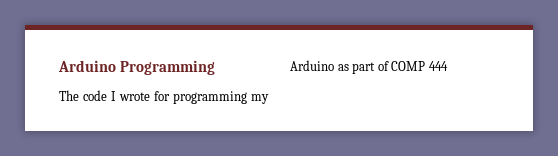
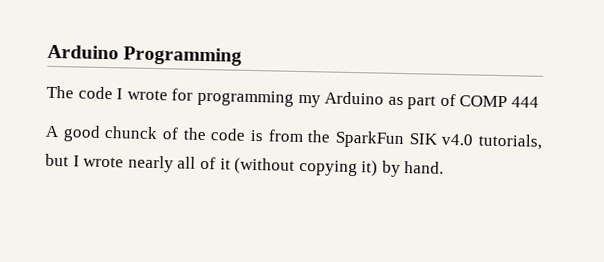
(448, 66) none -> [45,125,542,150] [45,153,445,177] // A good chunck of the code is from the SparkFun SIK v4.0 tutorials, but I wrote nearly all of it (without copying it) by hand.

